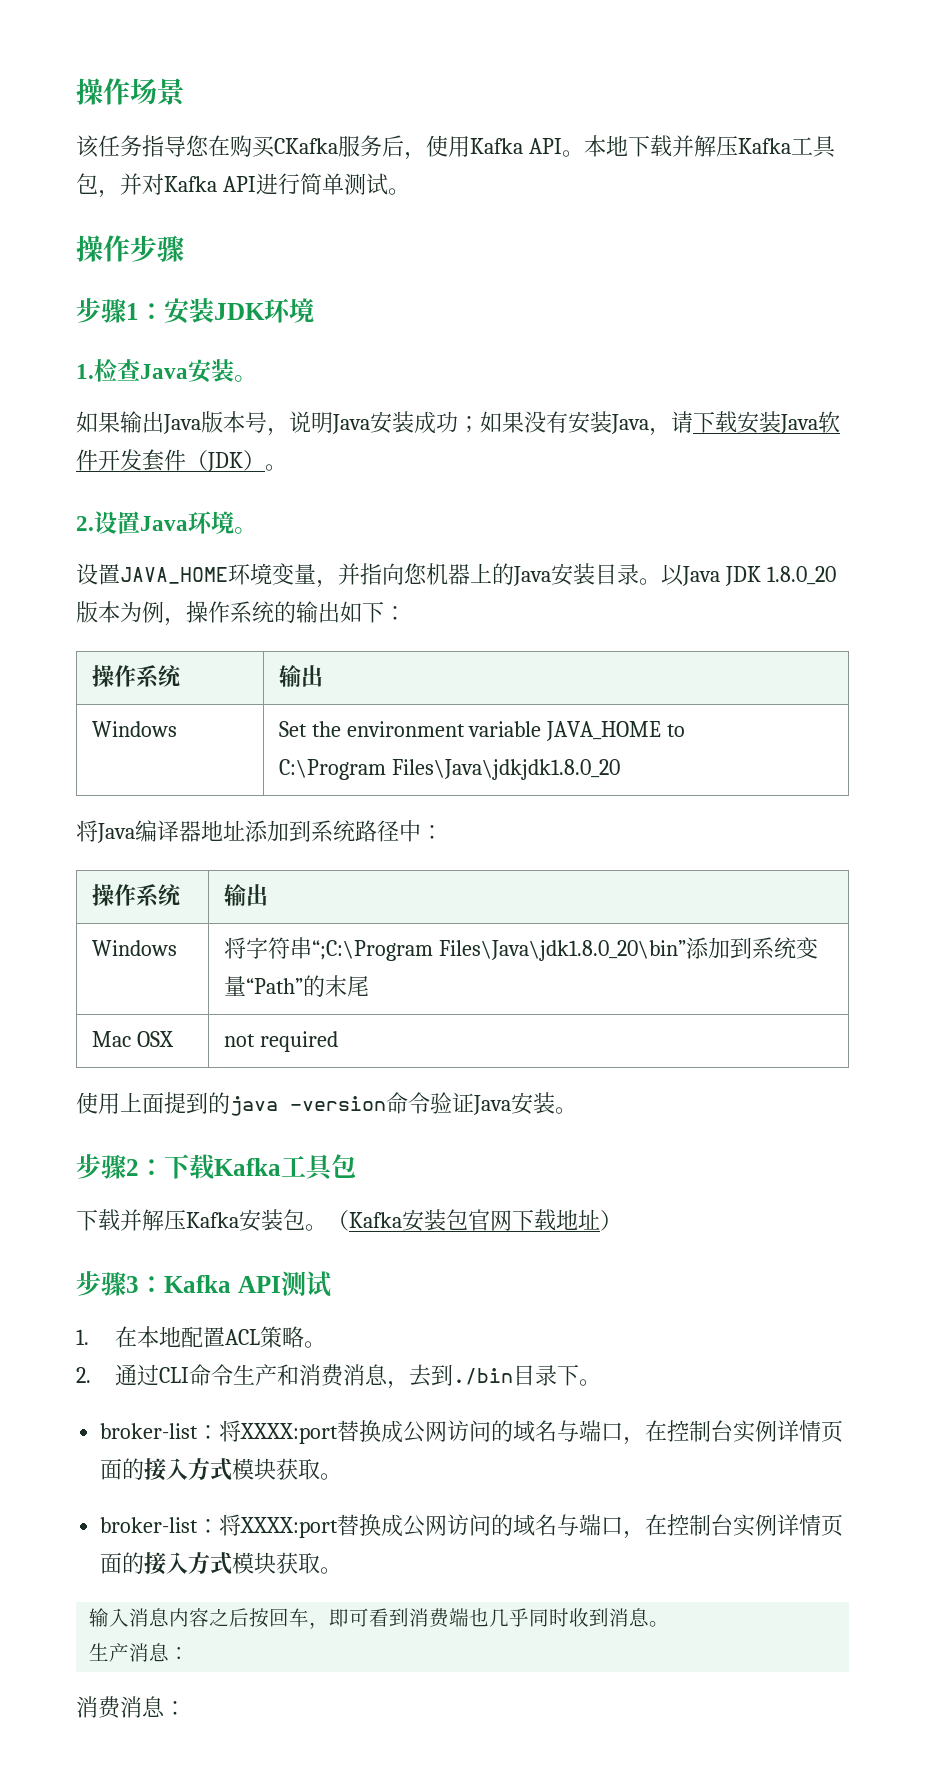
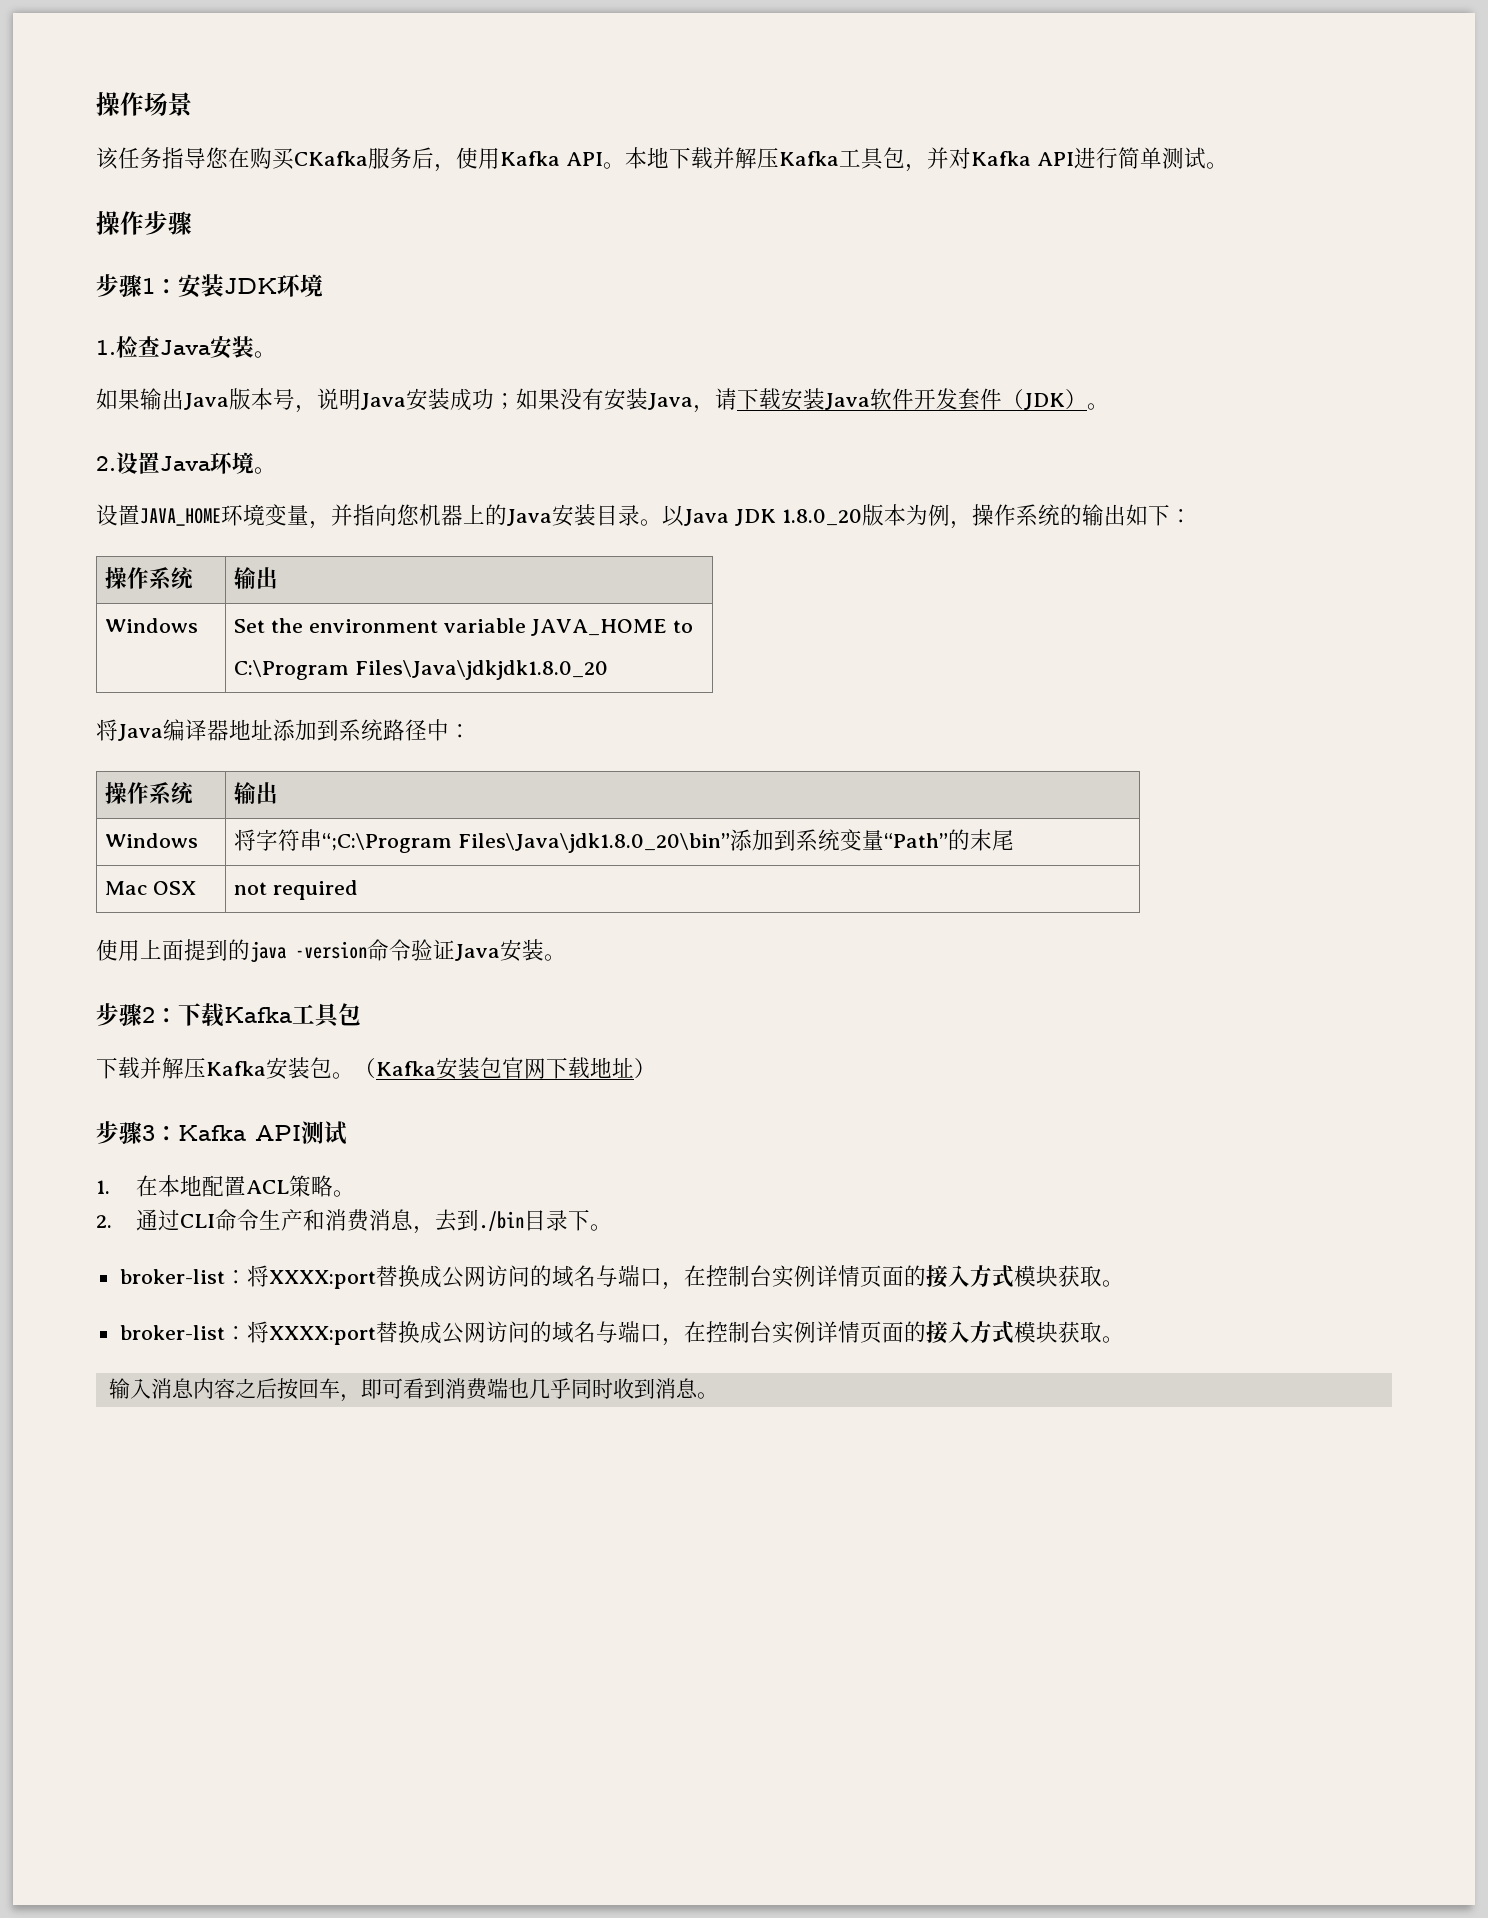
[89,1643,190,1662] [76,1696,186,1719] // 生产消息： // 消费消息： -> (718, 1395) none

